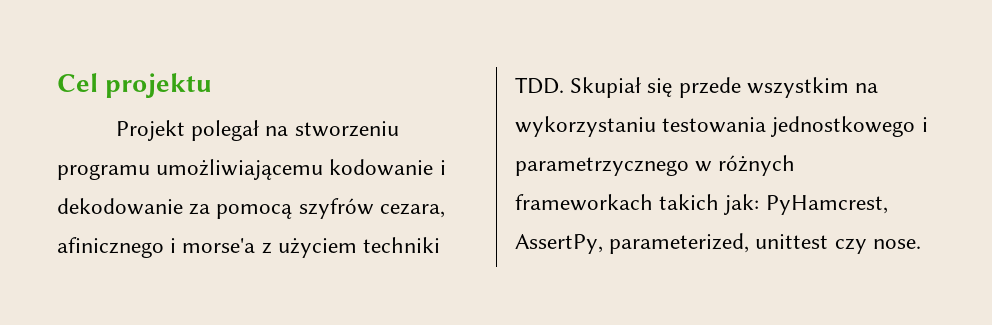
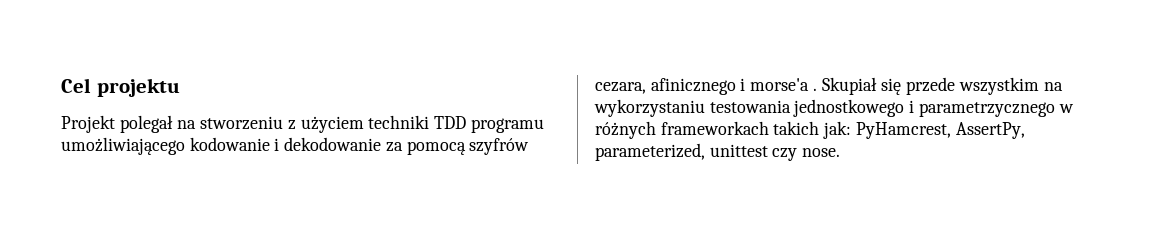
[57,159,324,180] programu umożliwiającemu -> [287,115,544,133] [61,137,185,155] z użyciem techniki TDD programu umożliwiającego
[261,237,441,258] [515,77,564,94] z użyciem techniki TDD. -> [812,88,817,91] .

